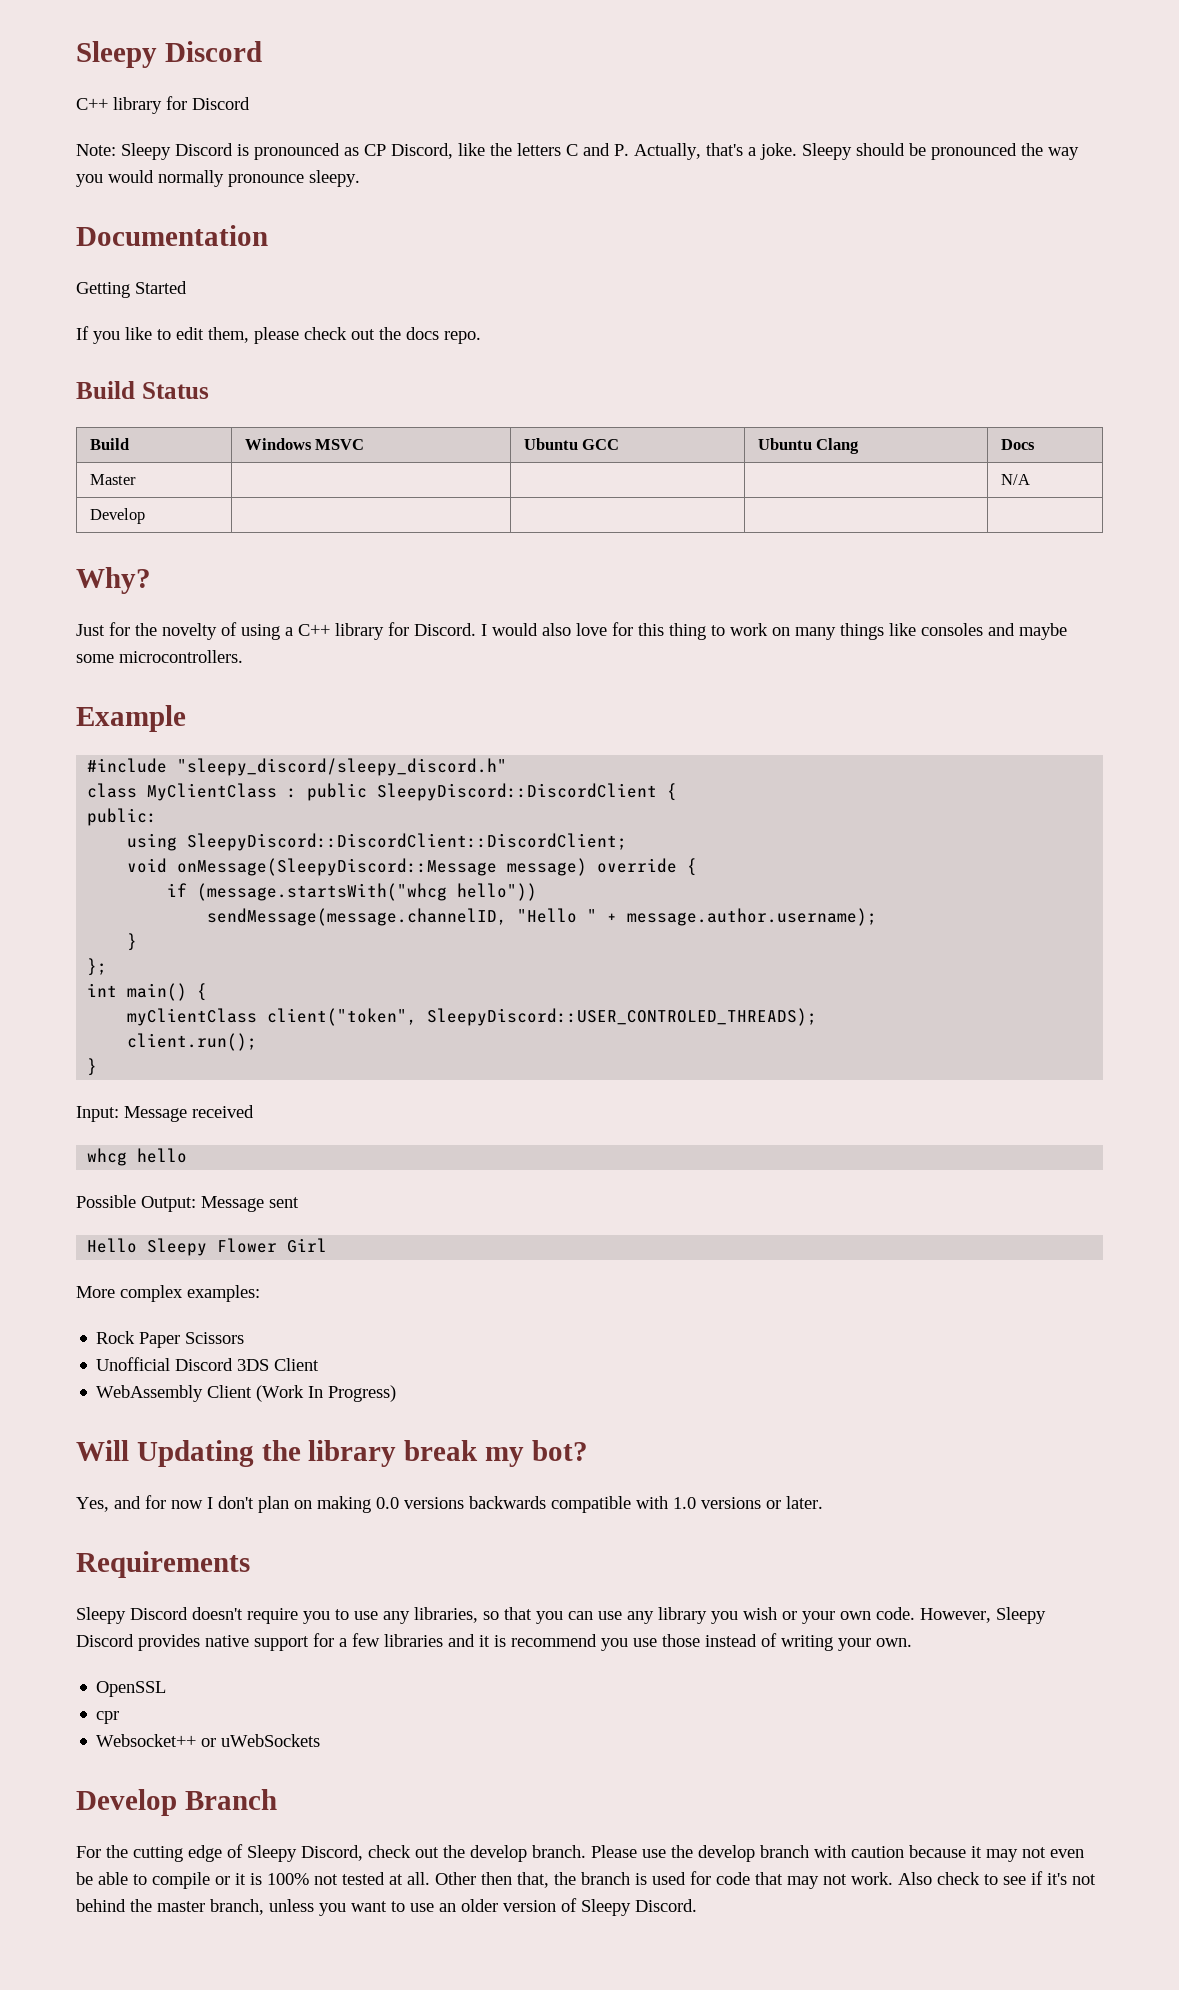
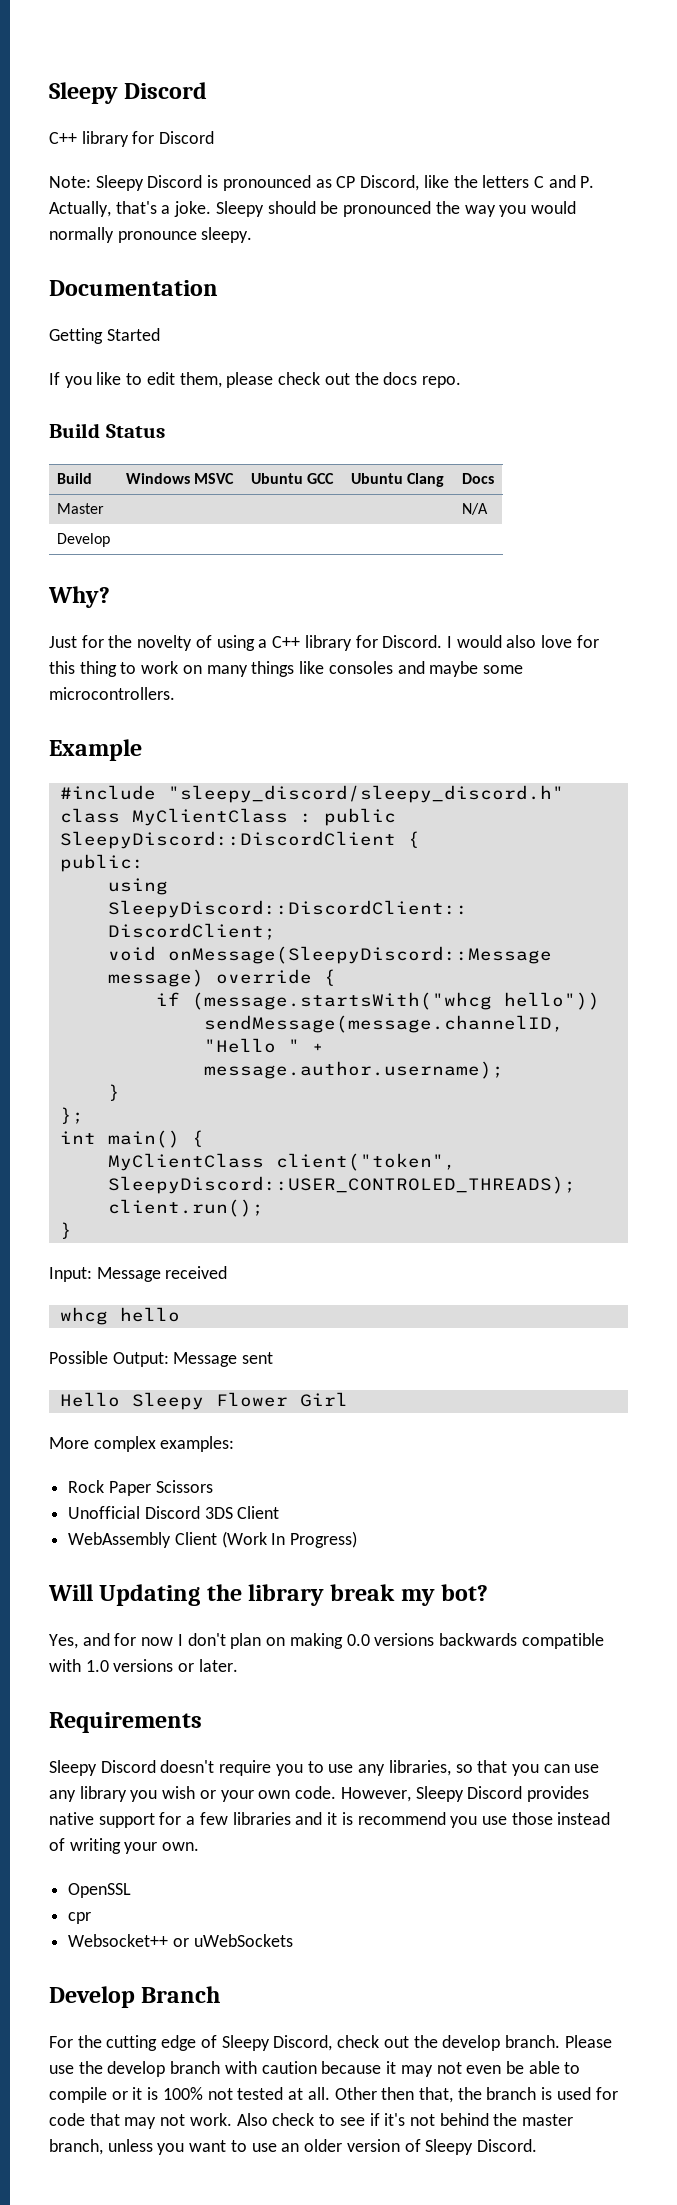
[127,1008,258,1026] myClientClass -> [107,1153,264,1171] MyClientClass

